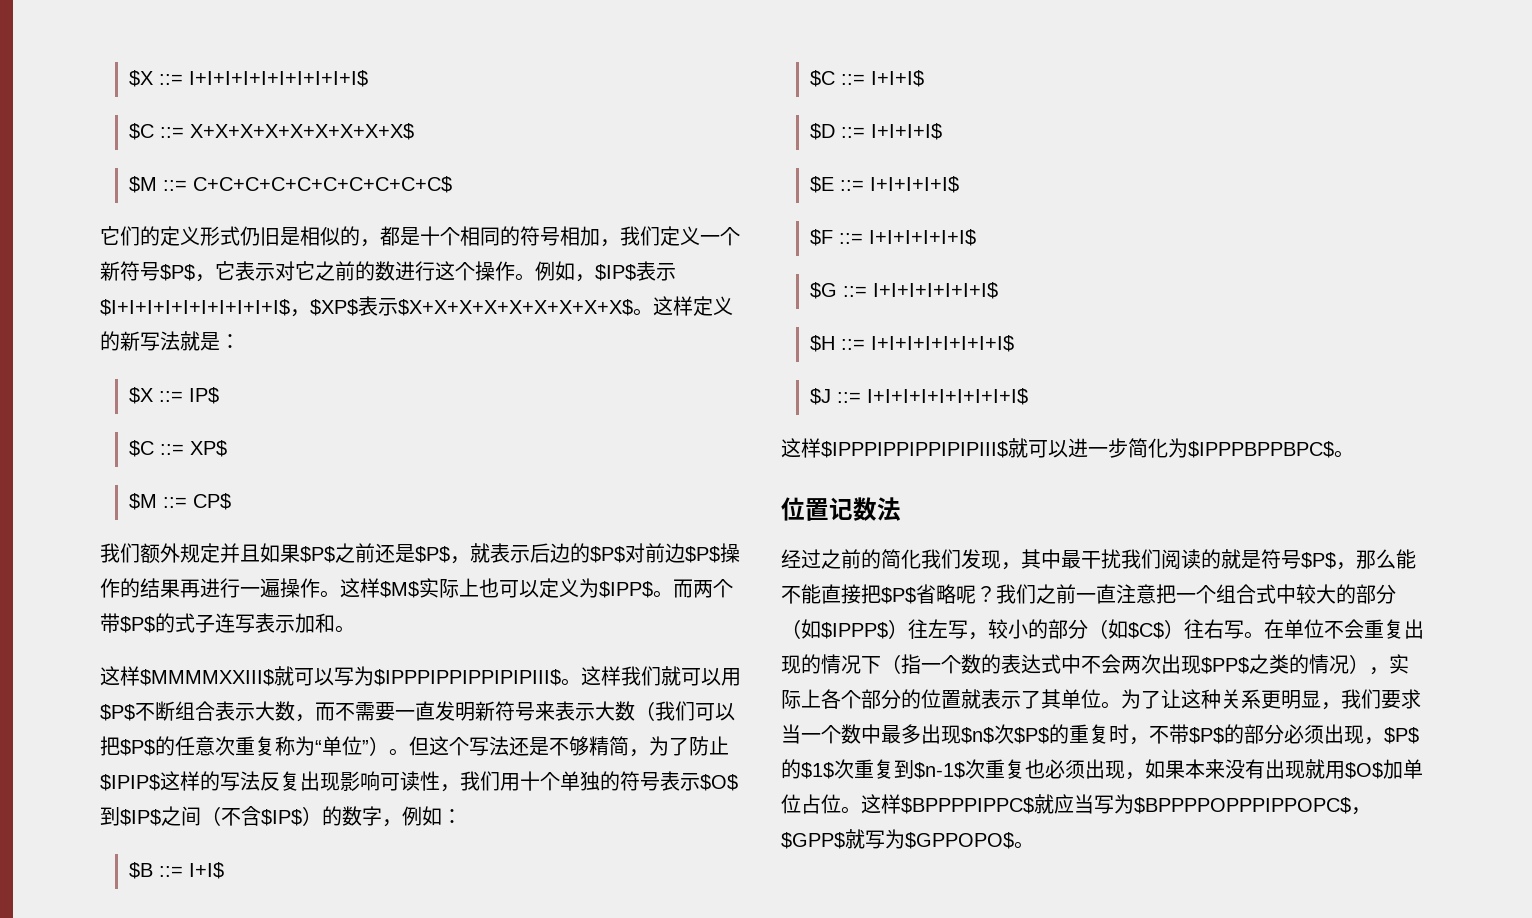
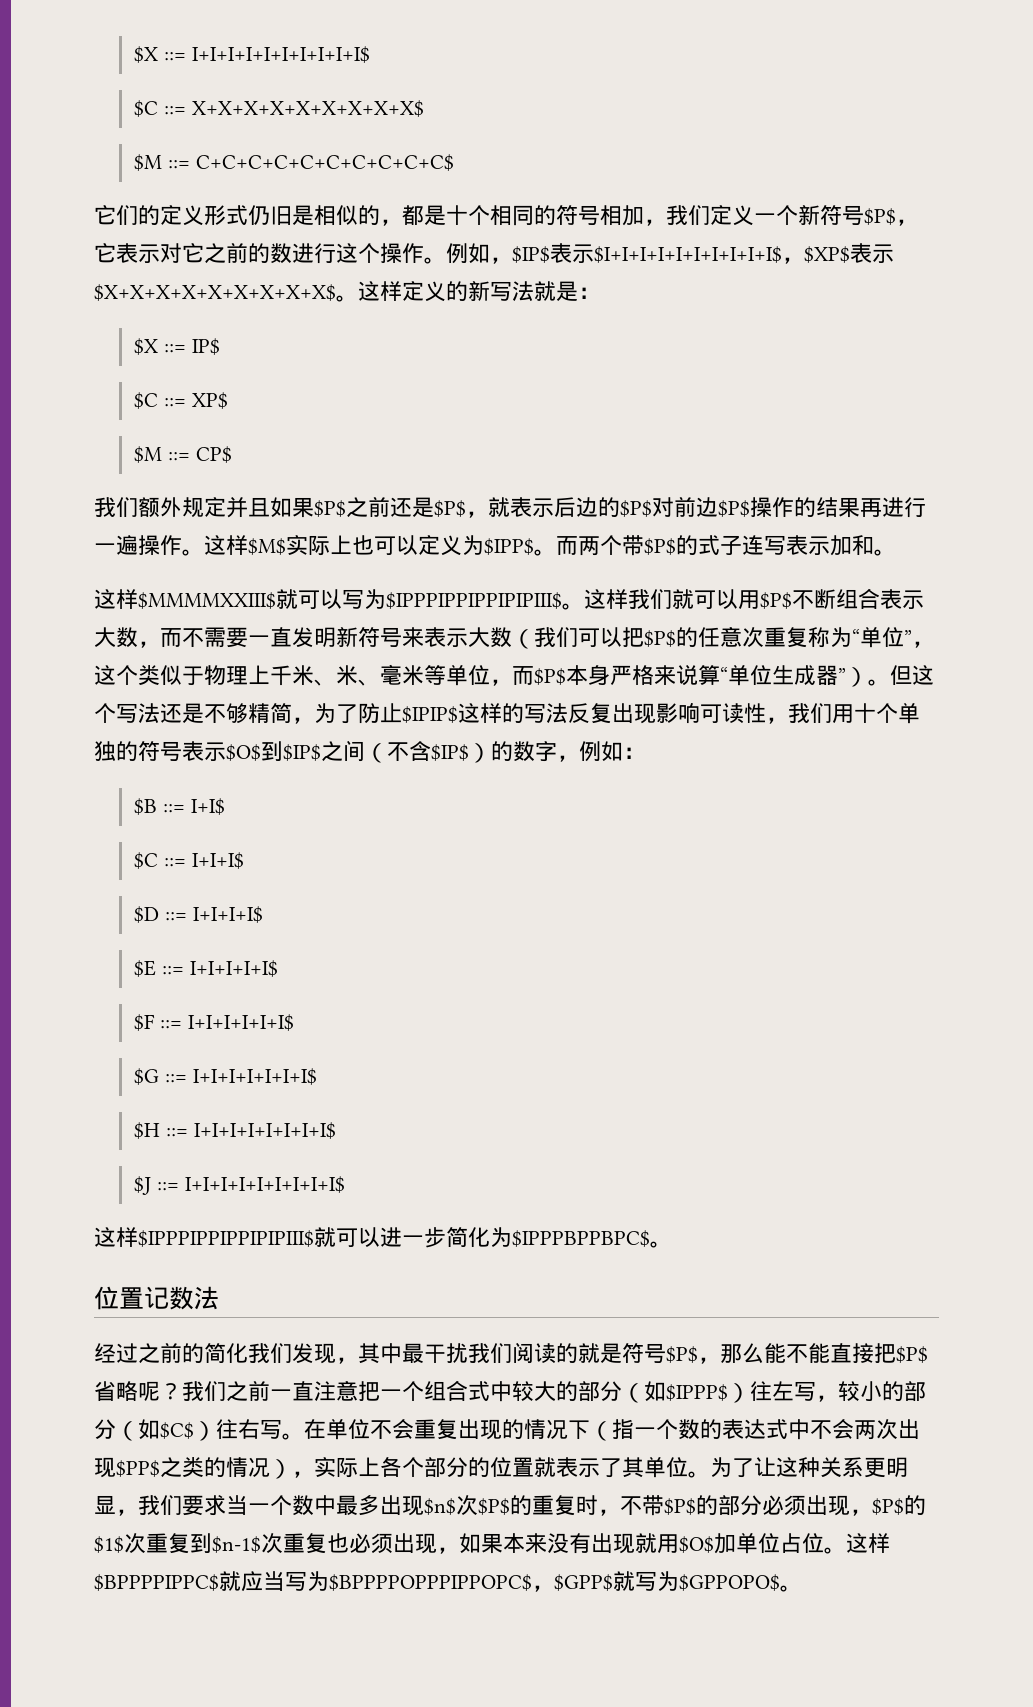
(369, 747) none -> [912,641,934,648] [94,664,846,686] ，这个类似于物理上千米、米、毫米等单位，而$P$本身严格来说算“单位生成器”

